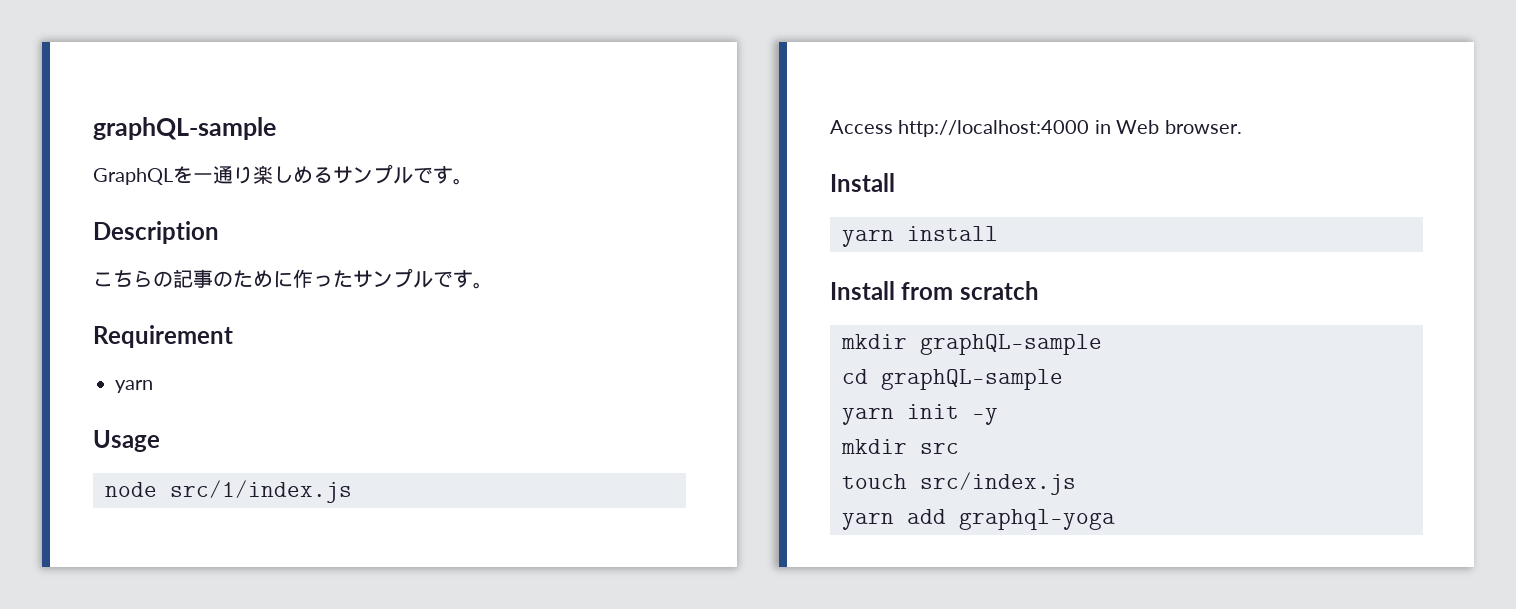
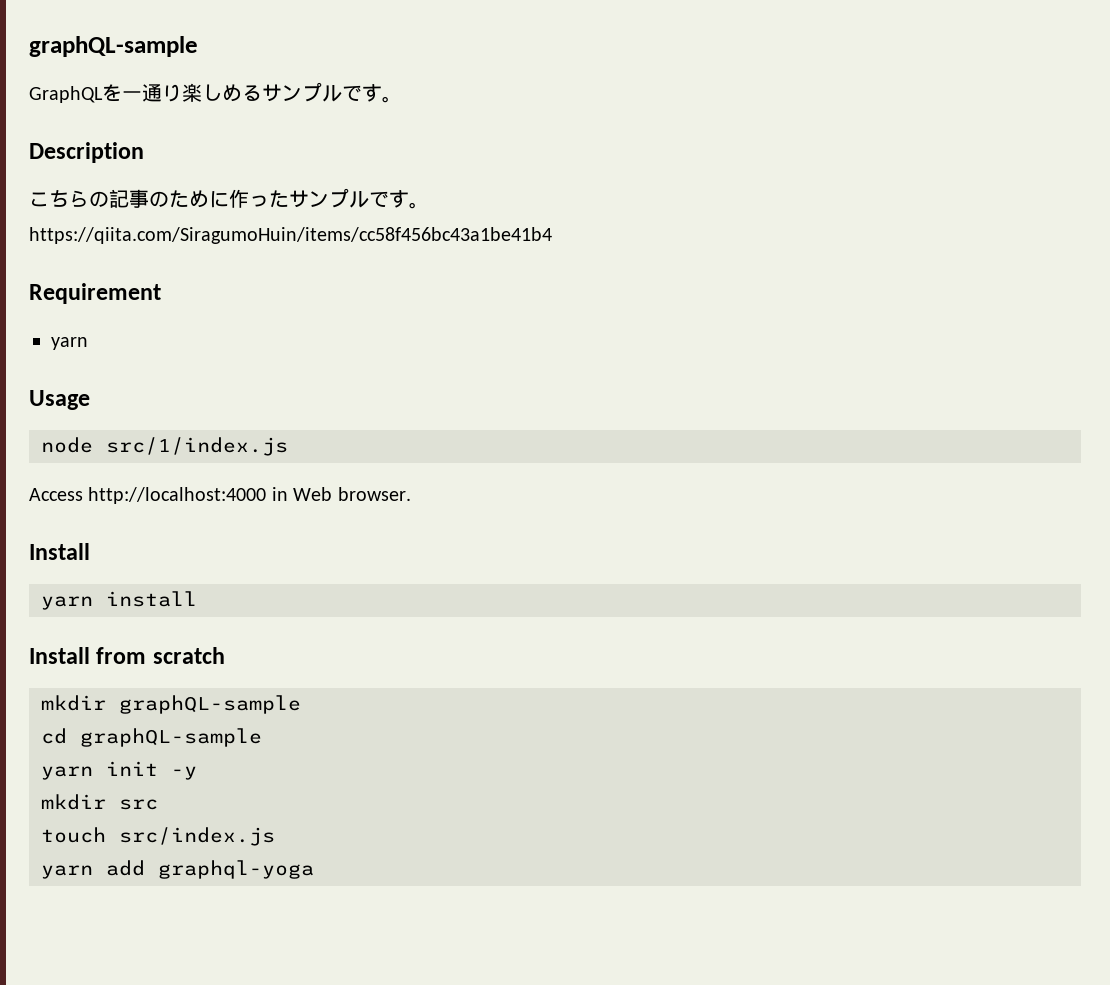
(493, 285) none -> [29,227,552,244] // https://qiita.com/SiragumoHuin/items/cc58f456bc43a1be41b4

